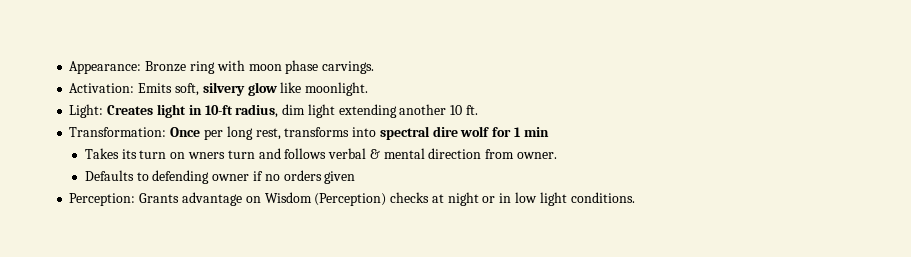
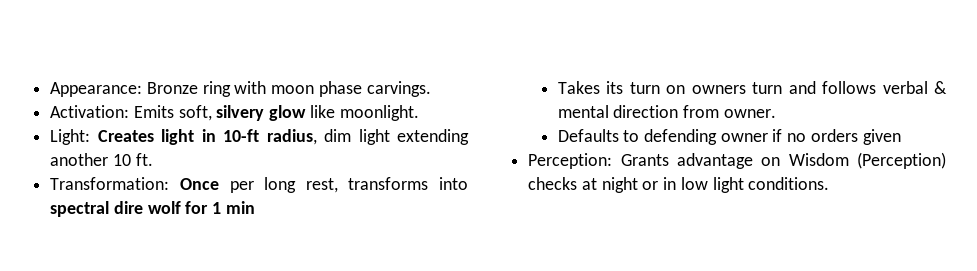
[187,152,225,159] wners -> [691,85,746,94] owners

